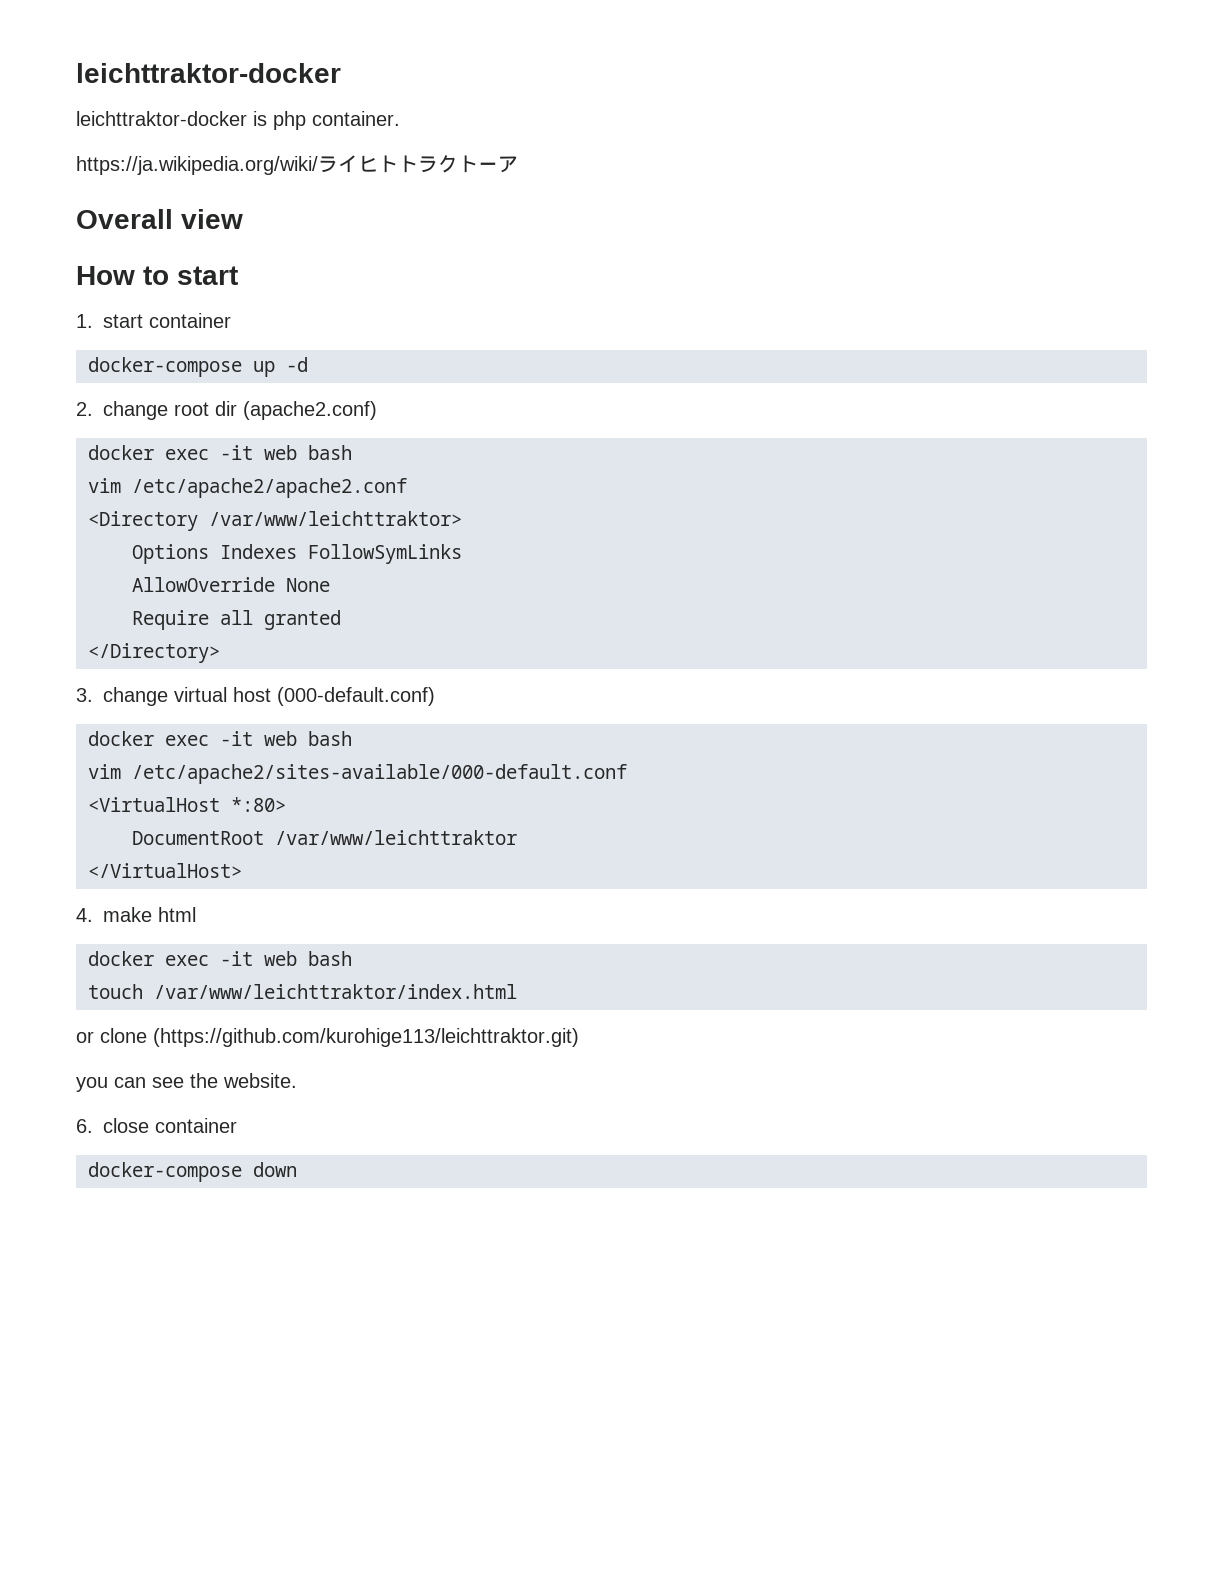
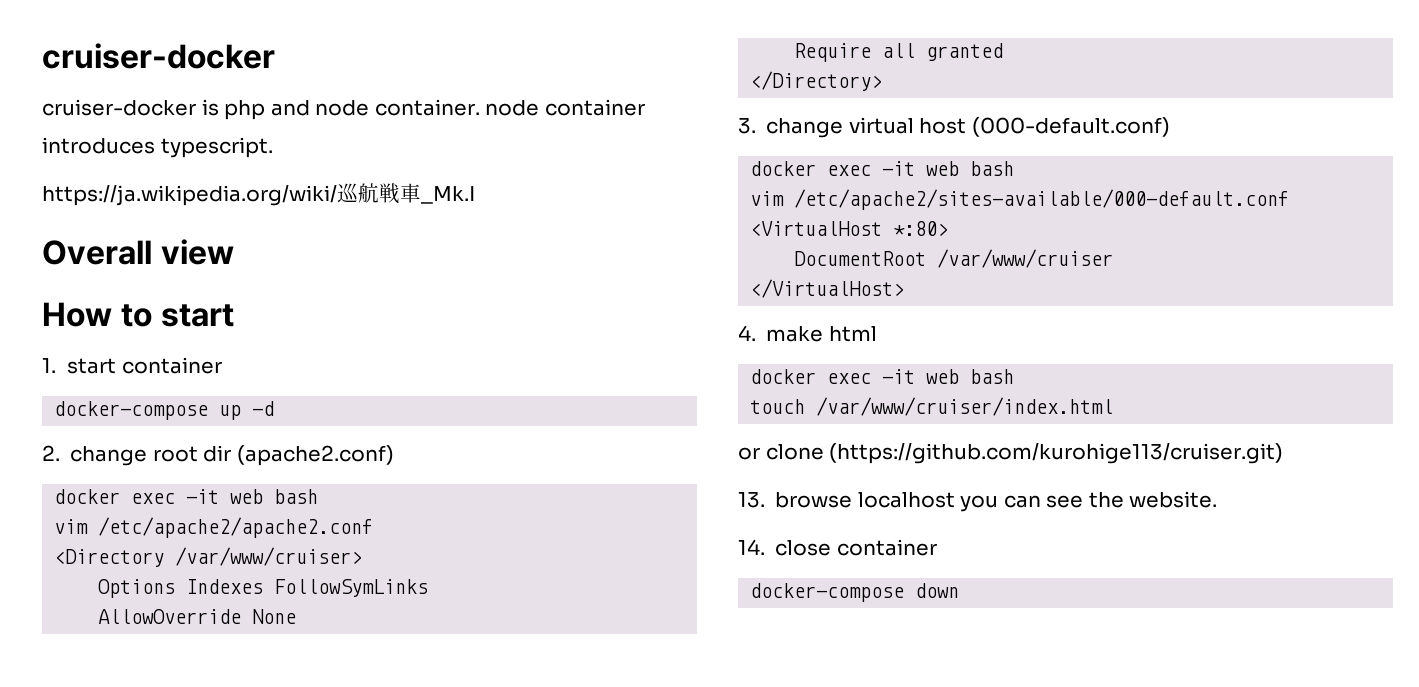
[76,63,341,83] [76,111,400,130] [76,155,518,175] leichttraktor-docker // leichttraktor-docker is php container. // https://ja.wikipedia.org/wiki/ライヒトトラクトーア -> [42,43,275,69] [42,99,645,120] [42,137,273,158] [42,183,475,206] cruiser-docker // cruiser-docker is php and node container. node container introduces typescript. // https://ja.wikipedia.org/wiki/巡航戦車_Mk.I
[209,511,462,526] /var/www/leichttraktor> -> [175,547,363,566] /var/www/cruiser>
[275,830,517,845] /var/www/leichttraktor -> [937,249,1114,268] /var/www/cruiser
[154,984,517,999] /var/www/leichttraktor/index.html -> [816,397,1114,416] /var/www/cruiser/index.html
[153,1028,579,1047] (https://github.com/kurohige113/leichttraktor.git) // -> [829,443,1284,464] [738,492,955,508] (https://github.com/kurohige113/cruiser.git) // 13. browse localhost
[76,1119,93,1133] 6. -> [738,539,765,555] 14.

